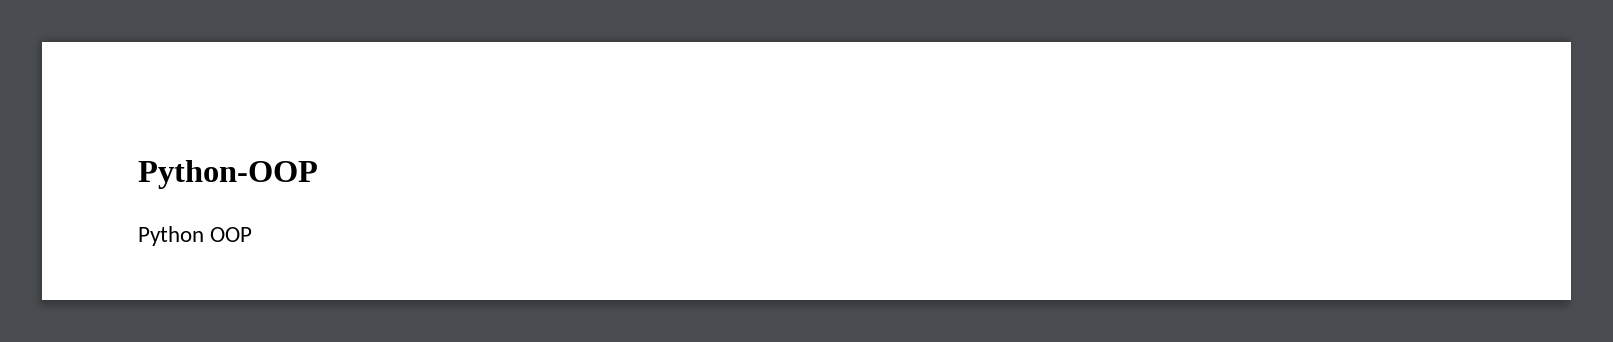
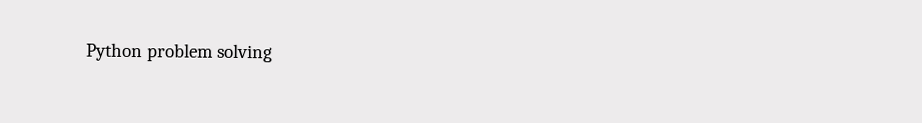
[138,160,318,189] [138,226,253,246] Python-OOP // Python OOP -> [85,42,274,63] Python problem solving

